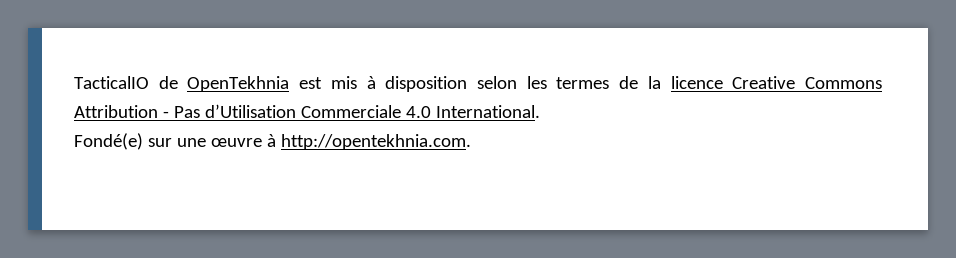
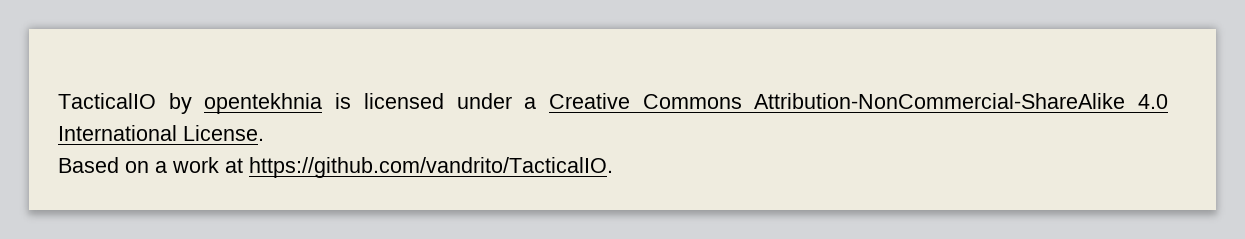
[158,76,882,92] [74,104,540,118] [74,133,471,150] de OpenTekhnia est mis à disposition selon les termes de la licence Creative Commons Attribution - Pas d’Utilisation Commerciale 4.0 International. // Fondé(e) sur une œuvre à http://opentekhnia.com. -> [168,93,1168,114] [58,125,264,141] [58,157,613,178] by opentekhnia is licensed under a Creative Commons Attribution-NonCommercial-ShareAlike 4.0 International License. // Based on a work at https://github.com/vandrito/TacticalIO.

